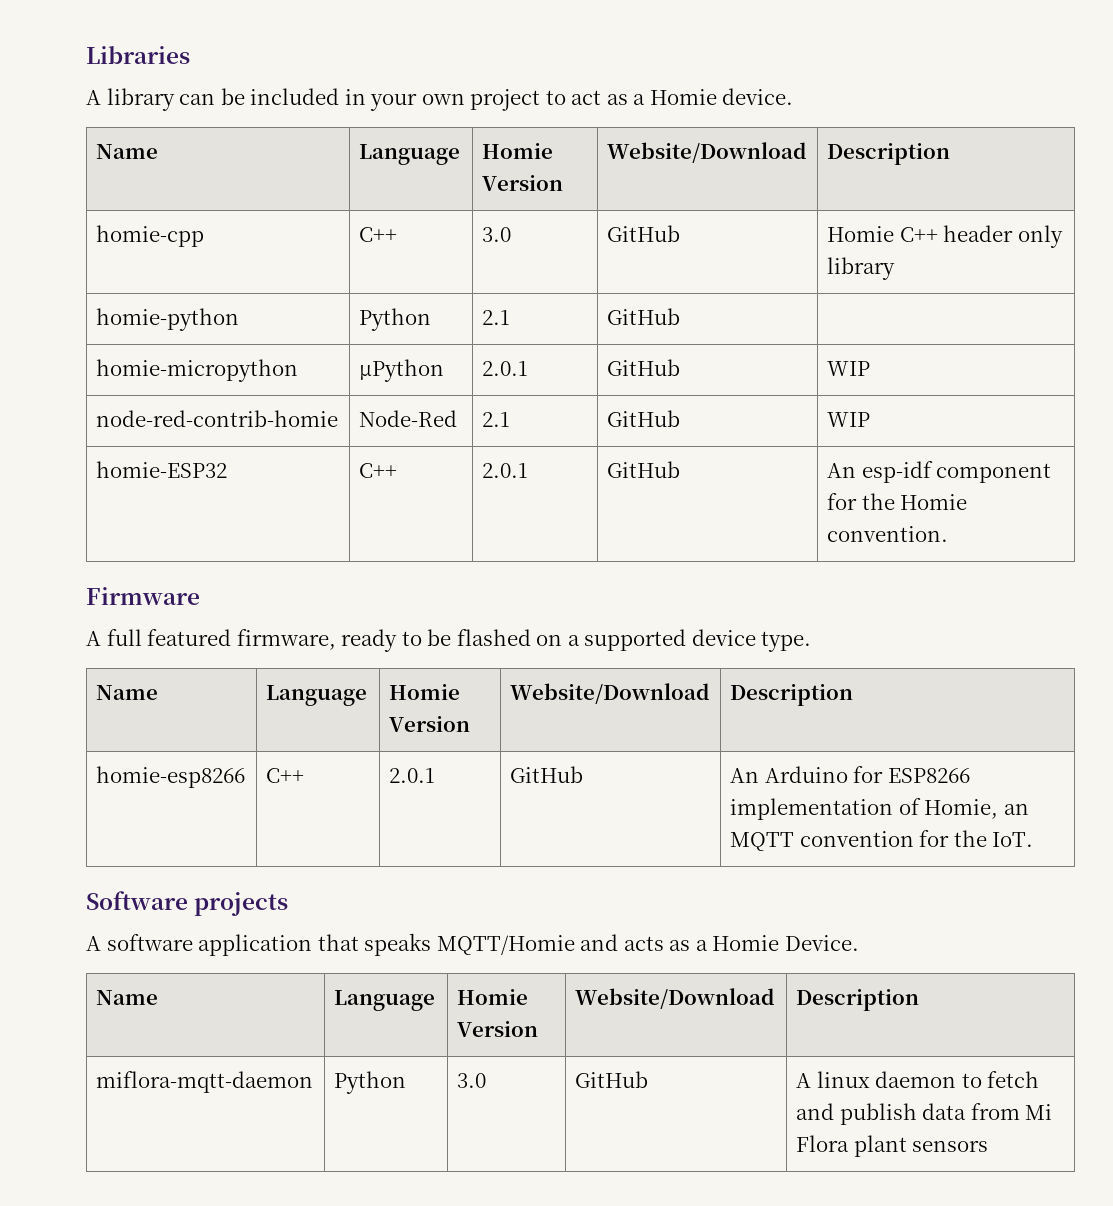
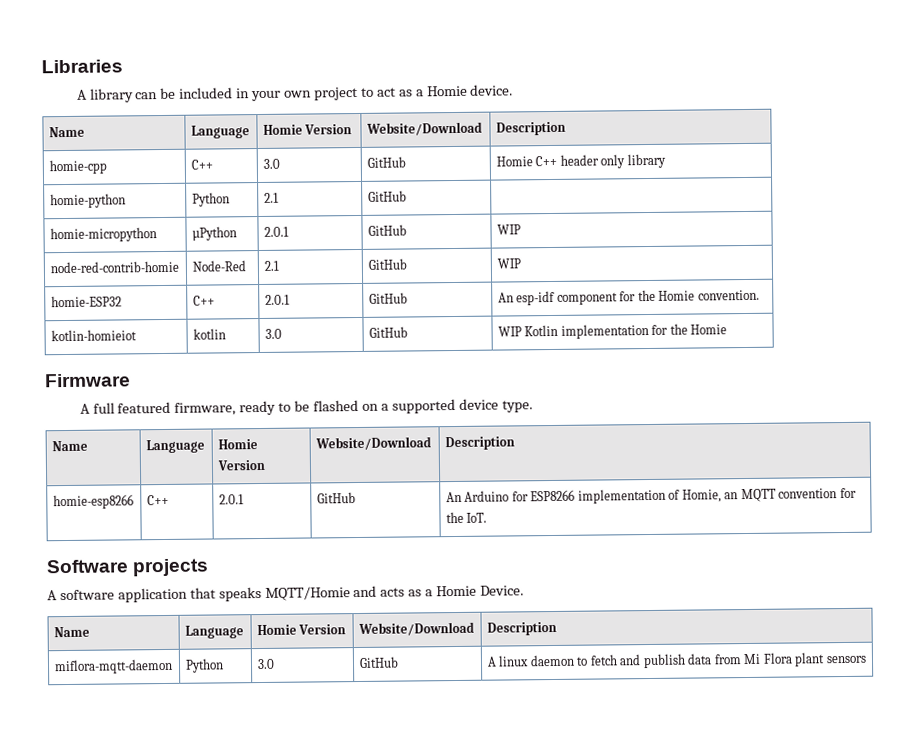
(949, 534) none -> [50,329,137,342] [192,328,226,340] [264,328,282,339] [368,326,408,338] [497,323,728,339] // kotlin-homieiot | kotlin | 3.0 | GitHub | WIP Kotlin implementation for the Homie

